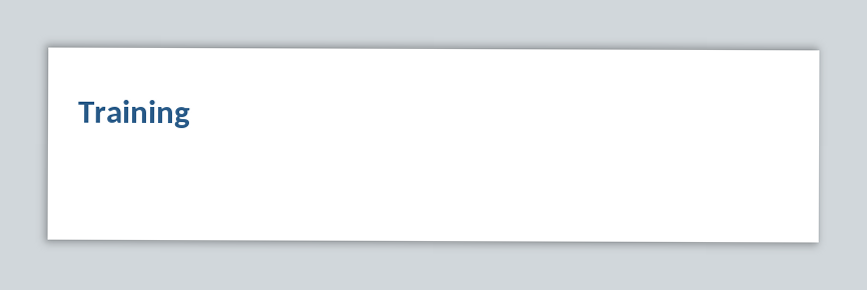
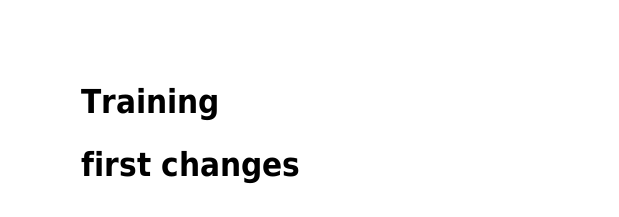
(191, 114) none -> [81,150,300,184] // first changes

